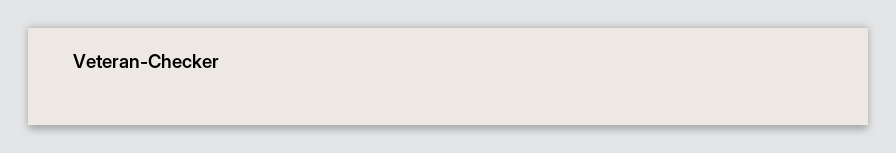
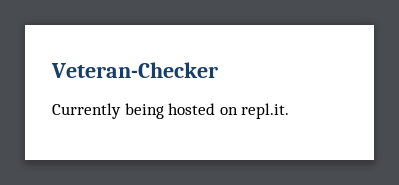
(219, 61) none -> [52,103,290,119] // Currently being hosted on repl.it.

